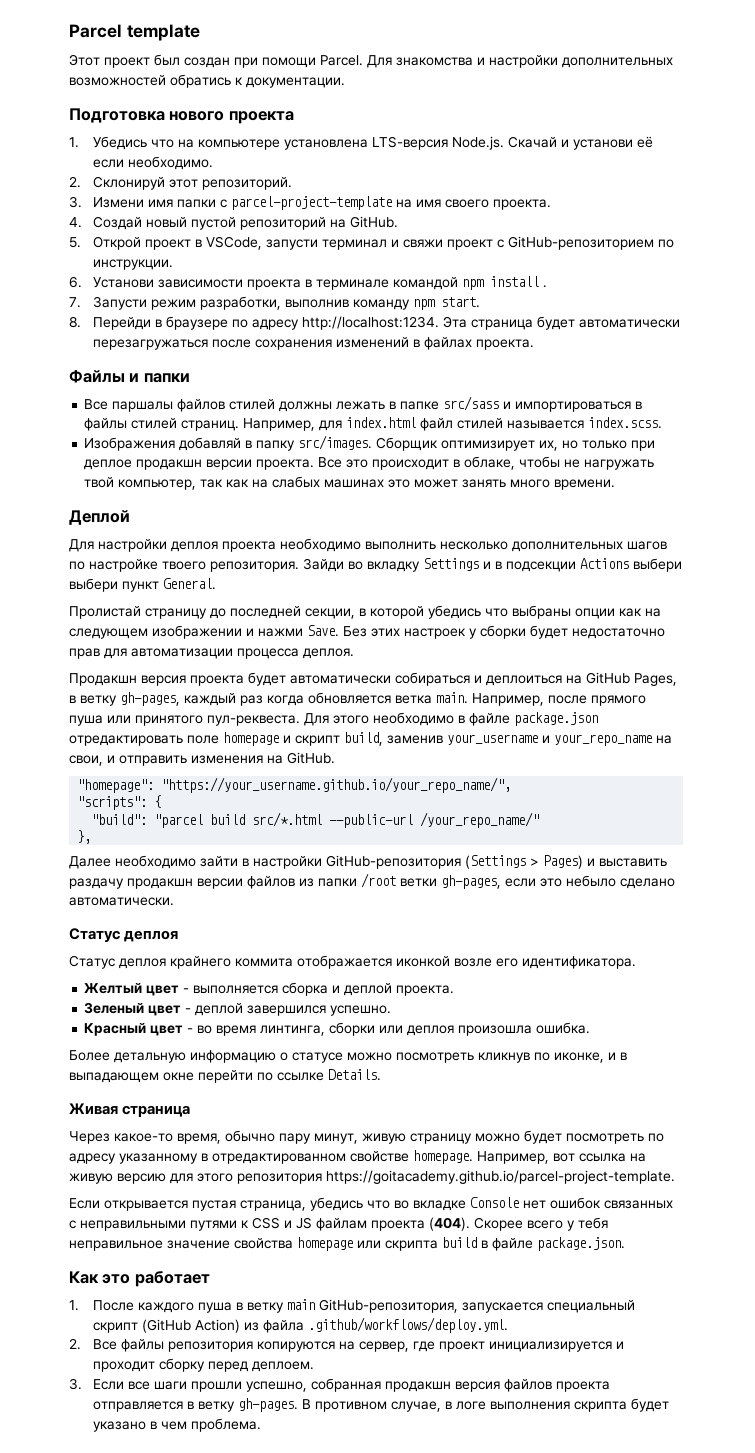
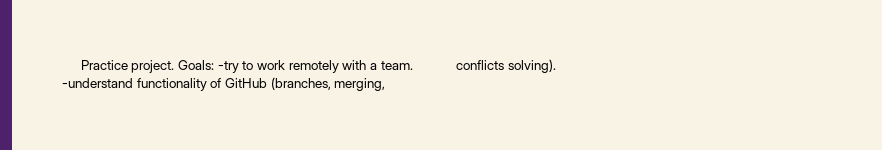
[69,24,200,41] [69,54,673,68] [69,74,345,88] [69,108,294,124] [69,136,653,150] [92,156,213,170] [69,176,292,190] [69,196,551,210] [69,216,398,230] [69,236,674,250] [92,259,173,270] [69,276,547,290] [69,296,480,310] [69,316,680,330] [92,337,534,350] [69,370,190,383] [84,396,643,412] [84,417,663,431] [84,435,656,451] [84,456,655,470] [84,476,616,490] [69,510,130,525] [69,538,667,552] [69,558,682,572] [69,578,216,592] [69,605,661,619] [69,625,665,639] [69,648,354,659] [69,672,677,686] [69,692,646,706] [69,712,598,726] [69,732,672,746] [69,752,335,766] [77,777,512,793] [77,795,162,810] [91,812,540,828] [77,830,92,844] [69,855,667,869] [69,873,675,889] [69,897,174,906] [69,928,179,942] [69,955,636,969] [84,982,455,996] [84,1002,392,1016] [84,1022,591,1036] [69,1050,627,1063] [69,1069,381,1083] [69,1103,191,1117] [69,1130,664,1144] [69,1150,646,1164] [69,1170,675,1184] [69,1197,673,1211] [69,1217,608,1231] [69,1237,625,1251] [69,1271,210,1287] [69,1299,635,1313] [92,1317,508,1333] [69,1338,624,1352] [92,1358,314,1372] [69,1378,610,1392] [92,1398,669,1412] [92,1418,261,1432] Parcel template // Этот проект был создан при помощи Parcel. Для знакомства и настройки дополнительных возможностей обратись к документации. // Подготовка нового проекта // 1. Убедись что на компьютере установлена LTS-версия Node.js. Скачай и установи её если необходимо. // 2. Склонируй этот репозиторий. // 3. Измени имя папки с parcel-project-template на имя своего проекта. // 4. Создай новый пустой репозиторий на GitHub. // 5. Открой проект в VSCode, запусти терминал и свяжи проект с GitHub-репозиторием по инструкции. // 6. Установи зависимости проекта в терминале командой npm install . // 7. Запусти режим разработки, выполнив команду npm start. // 8. Перейди в браузере по адресу http://localhost:1234. Эта страница будет автоматически перезагружаться после сохранения изменений в файлах проекта. // Файлы и папки // Все паршалы файлов стилей должны лежать в папке src/sass и импортироваться в файлы стилей страниц. Например, для index.html файл стилей называется index.scss. // Изображения добавляй в папку src/images. Сборщик оптимизирует их, но только при деплое продакшн версии проекта. Все это происходит в облаке, чтобы не нагружать твой компьютер, так как на слабых машинах это может занять много времени. // Деплой // Для настройки деплоя проекта необходимо выполнить несколько дополнительных шагов по настройке твоего репозитория. Зайди во вкладку Settings и в подсекции Actions выбери выбери пункт General. // Пролистай страницу до последней секции, в которой убедись что выбраны опции как на следующем изображении и нажми Save. Без этих настроек у сборки будет недостаточно прав для автоматизации процесса деплоя. // Продакшн версия проекта будет автоматически собираться и деплоиться на GitHub Pages, в ветку gh-pages, каждый раз когда обновляется ветка main. Например, после прямого пуша или принятого пул-реквеста. Для этого необходимо в файле package.json отредактировать поле homepage и скрипт build, заменив your_username и your_repo_name на свои, и отправить изменения на GitHub. // "homepage": "https://your_username.github.io/your_repo_name/", // "scripts": { // "build": "parcel build src/*.html --public-url /your_repo_name/" // }, // Далее необходимо зайти в настройки GitHub-репозитория (Settings > Pages) и выставить раздачу продакшн версии файлов из папки /root ветки gh-pages, если это небыло сделано автоматически. // Статус деплоя // Статус деплоя крайнего коммита отображается иконкой возле его идентификатора. // Желтый цвет - выполняется сборка и деплой проекта. // Зеленый цвет - деплой завершился успешно. // Красный цвет - во время линтинга, сборки или деплоя произошла ошибка. // Более детальную информацию о статусе можно посмотреть кликнув по иконке, и в выпадающем окне перейти по ссылке Details. // Живая страница // Через какое-то время, обычно пару минут, живую страницу можно будет посмотреть по адресу указанному в отредактированном свойстве homepage. Например, вот ссылка на живую версию для этого репозитория https://goitacademy.github.io/parcel-project-template. // Если открывается пустая страница, убедись что во вкладке Console нет ошибок связанных с неправильными путями к CSS и JS файлам проекта (404). Скорее всего у тебя неправильное значение свойства homepage или скрипта build в файле package.json. // Как это работает // 1. После каждого пуша в ветку main GitHub-репозитория, запускается специальный скрипт (GitHub Action) из файла .github/workflows/deploy.yml. // 2. Все файлы репозитория копируются на сервер, где проект инициализируется и проходит сборку перед деплоем. // 3. Если все шаги прошли успешно, собранная продакшн версия файлов проекта отправляется в ветку gh-pages. В противном случае, в логе выполнения скрипта будет указано в чем проблема. -> [80,60,413,73] [62,77,386,91] [456,59,556,73] Practice project. Goals: -try to work remotely with a team. -understand functionality of GitHub (branches, merging, conflicts solving).

